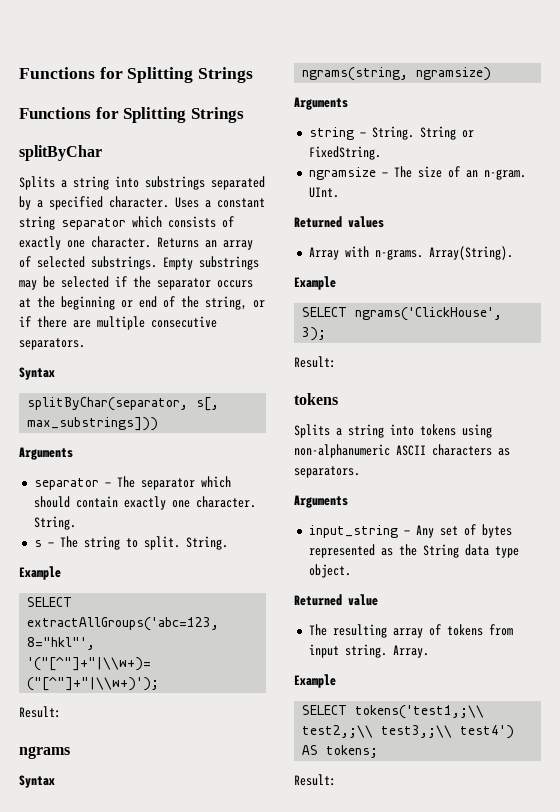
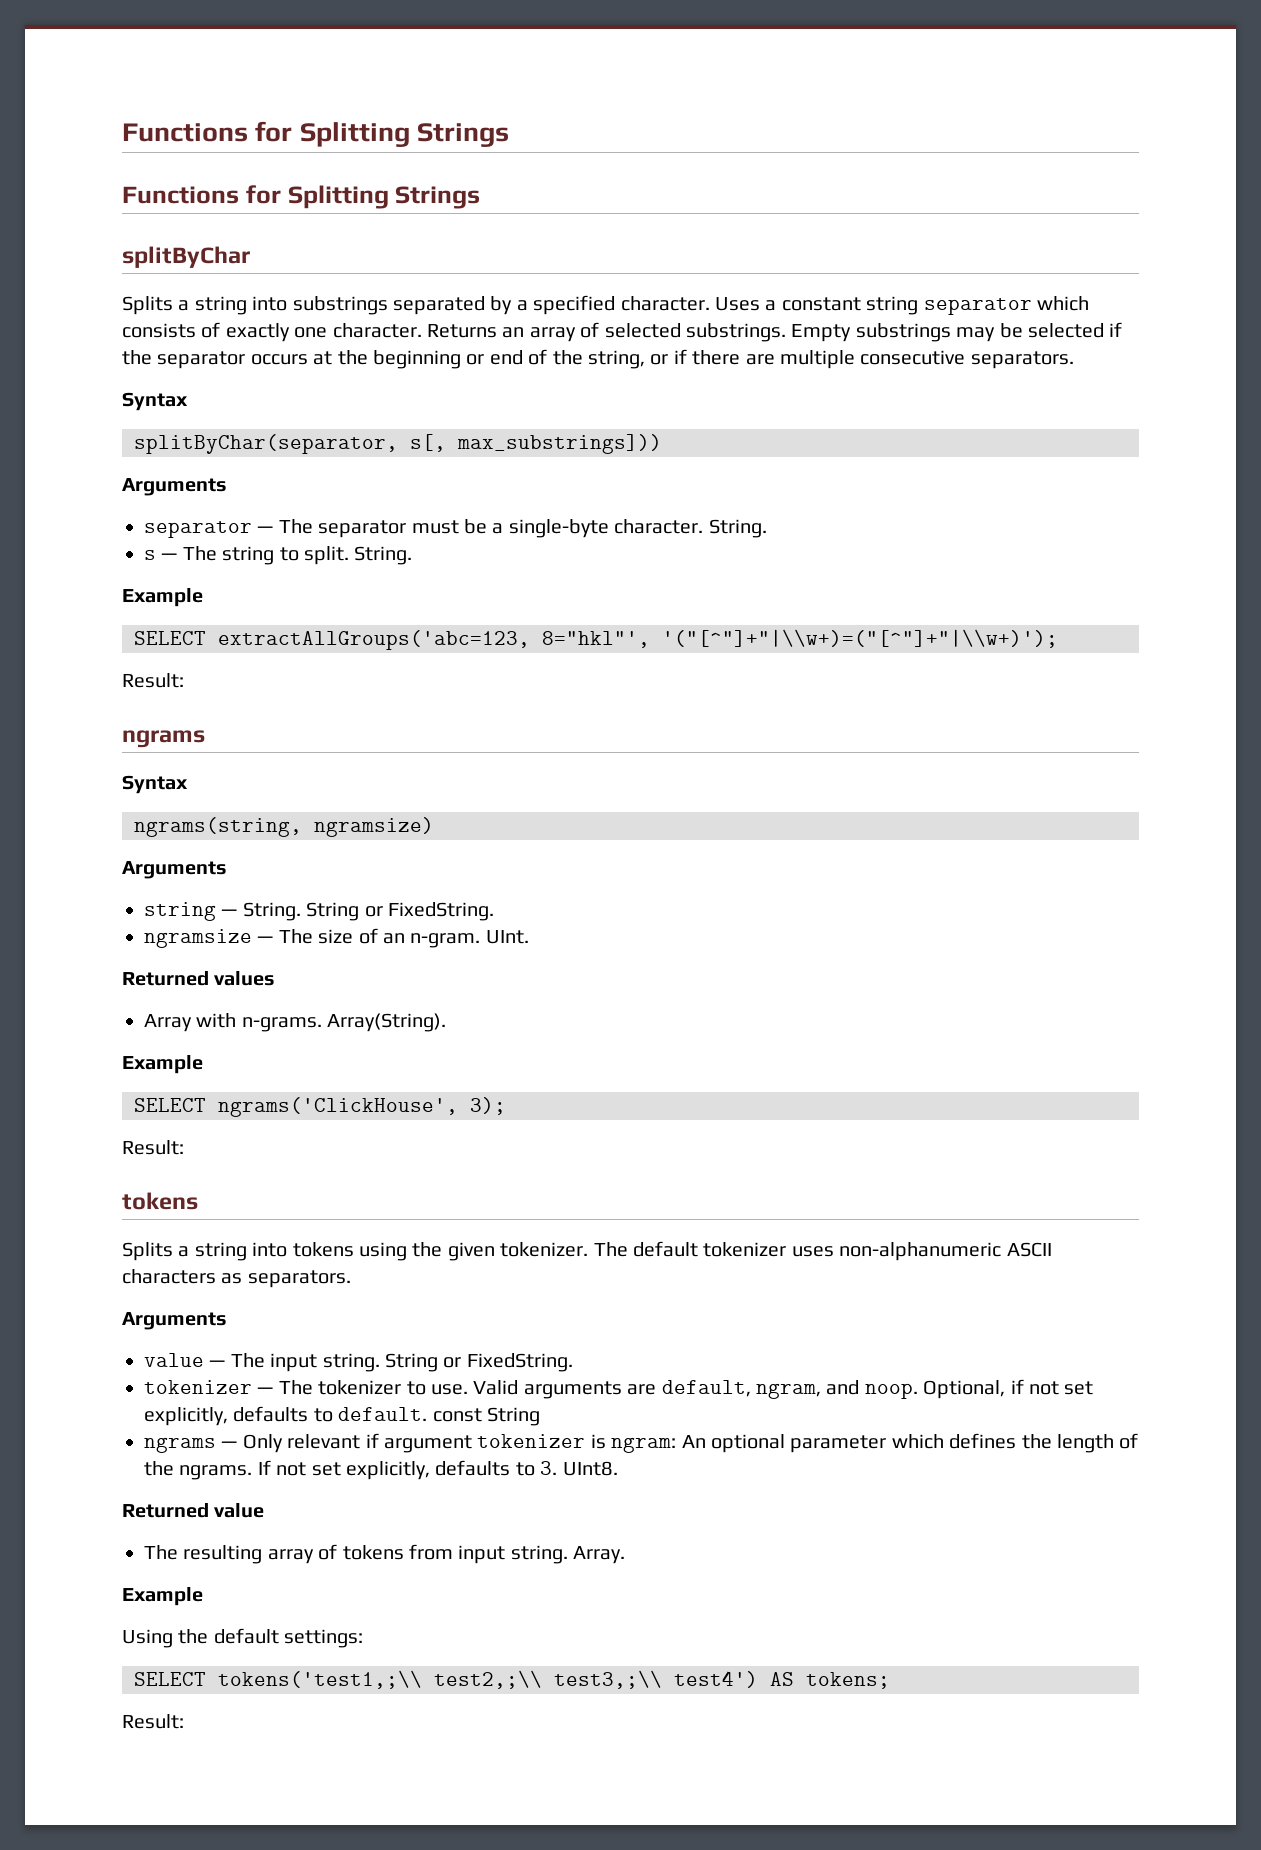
[200,476,231,488] [33,496,190,510] which should contain exactly one -> [411,519,609,538] must be a single-byte
(492, 431) none -> [412,1241,834,1261] the given tokenizer. The default tokenizer uses
[308,524,512,538] [308,544,519,558] [308,564,351,578] input_string — Any set of bytes represented as the String data type object. -> [144,1353,573,1372] [144,1379,1094,1399] [144,1406,540,1426] [144,1433,1139,1453] [144,1460,618,1480] value — The input string. String or FixedString. // tokenizer — The tokenizer to use. Valid arguments are default, ngram, and noop. Optional, if not set explicitly, defaults to default. const String // ngrams — Only relevant if argument tokenizer is ngram: An optional parameter which defines the length of the ngrams. If not set explicitly, defaults to 3. UInt8.
(336, 681) none -> [122,1628,364,1648] // Using the default settings:

